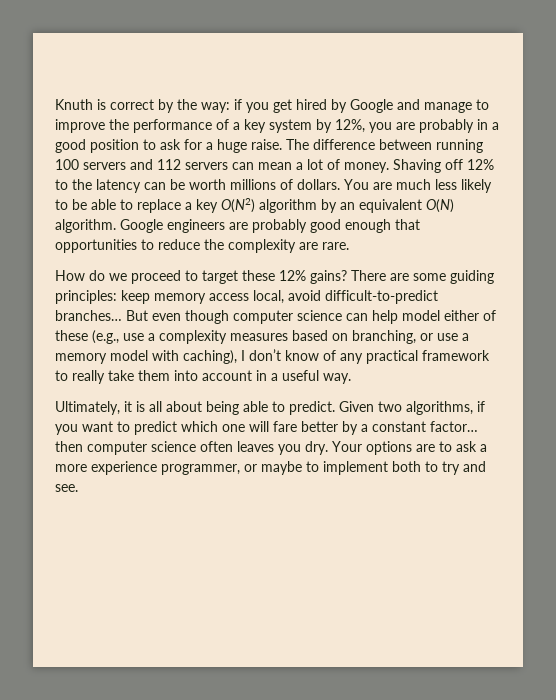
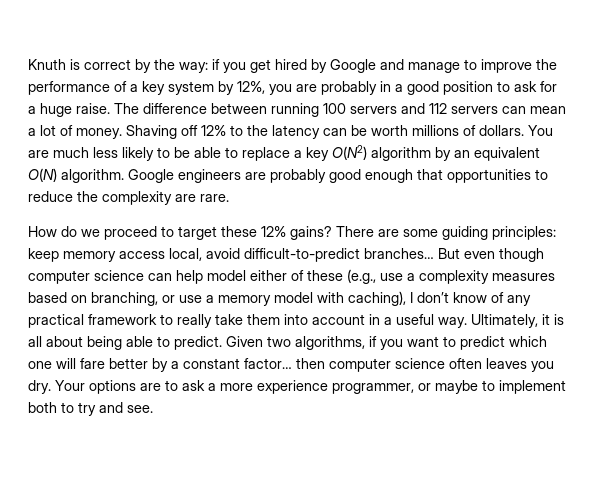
(351, 378) // -> (467, 322) none

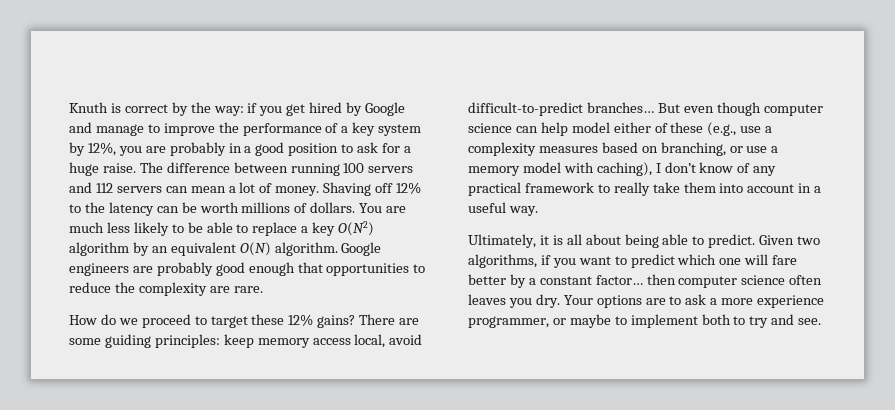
(467, 322) none -> (538, 211) //

